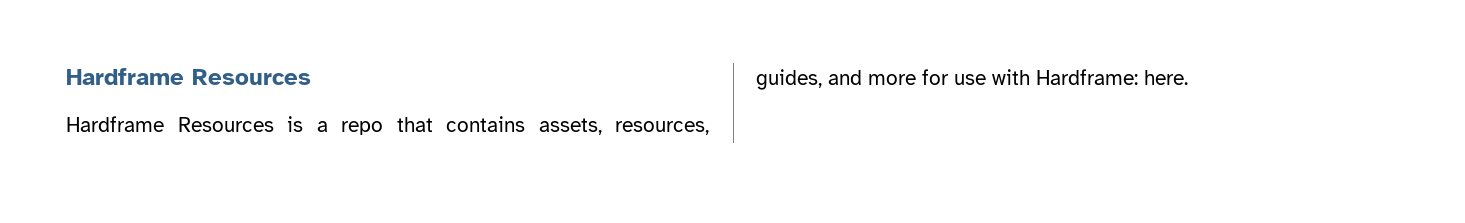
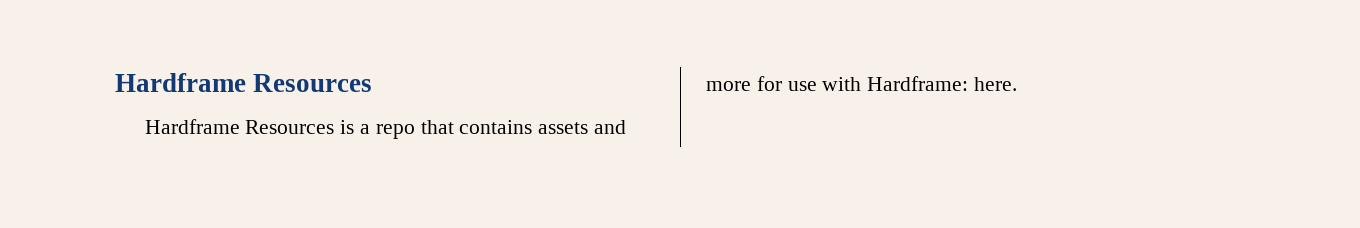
[538,118,709,135] [756,69,822,90] assets, resources, guides, -> [538,122,589,134] assets

